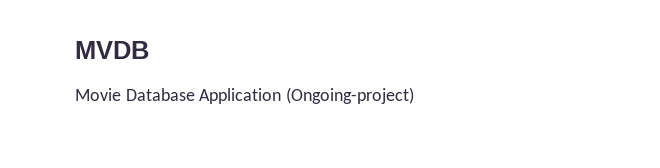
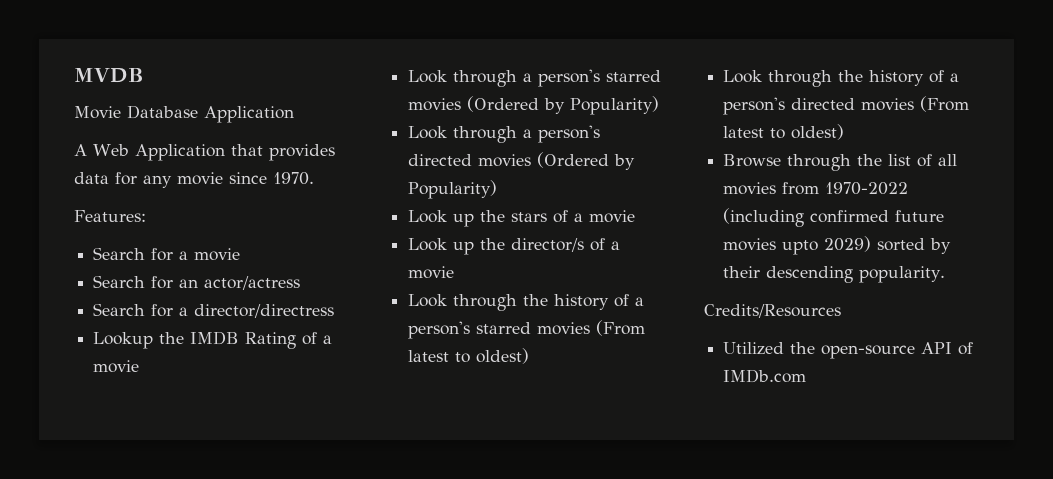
[286,87,415,104] (Ongoing-project) -> [74,144,335,161] [74,172,314,188] [74,210,146,222] [93,247,241,261] [93,275,301,290] [93,303,335,318] [93,331,333,349] [93,360,140,373] [408,69,662,87] [408,96,660,115] [408,125,601,143] [408,152,636,170] [408,180,498,199] [408,210,636,227] [408,238,621,255] [408,266,455,279] [408,294,645,311] [408,320,646,339] [408,348,530,364] [723,70,960,87] [723,96,970,115] [723,124,845,140] [723,154,958,171] [723,182,909,195] [723,208,945,227] [723,236,952,255] [723,266,946,283] [704,304,841,318] [723,342,974,359] [723,369,807,383] // A Web Application that provides data for any movie since 1970. // Features: // Search for a movie // Search for an actor/actress // Search for a director/directress // Lookup the IMDB Rating of a movie // Look through a person's starred movies (Ordered by Popularity) // Look through a person's directed movies (Ordered by Popularity) // Look up the stars of a movie // Look up the director/s of a movie // Look through the history of a person's starred movies (From latest to oldest) // Look through the history of a person's directed movies (From latest to oldest) // Browse through the list of all movies from 1970-2022 (including confirmed future movies upto 2029) sorted by their descending popularity. // Credits/Resources // Utilized the open-source API of IMDb.com

